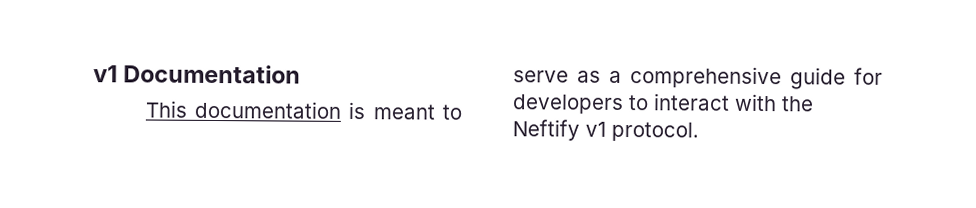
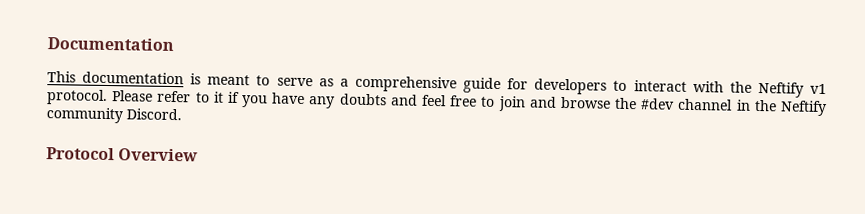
[93,65,118,83] v1 -> (47, 44) none
(699, 131) none -> [112,90,827,117] [46,107,182,124] [46,147,199,162] Please refer to it if you have any doubts and feel free to join and browse the #dev channel in the Neftify community Discord. // Protocol Overview

